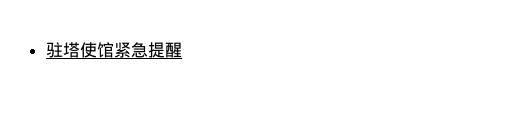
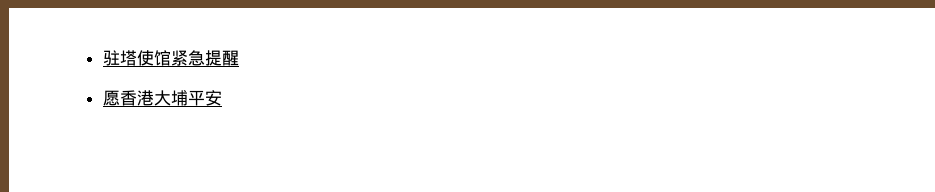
(182, 50) none -> [102,90,222,106] // 愿香港大埔平安

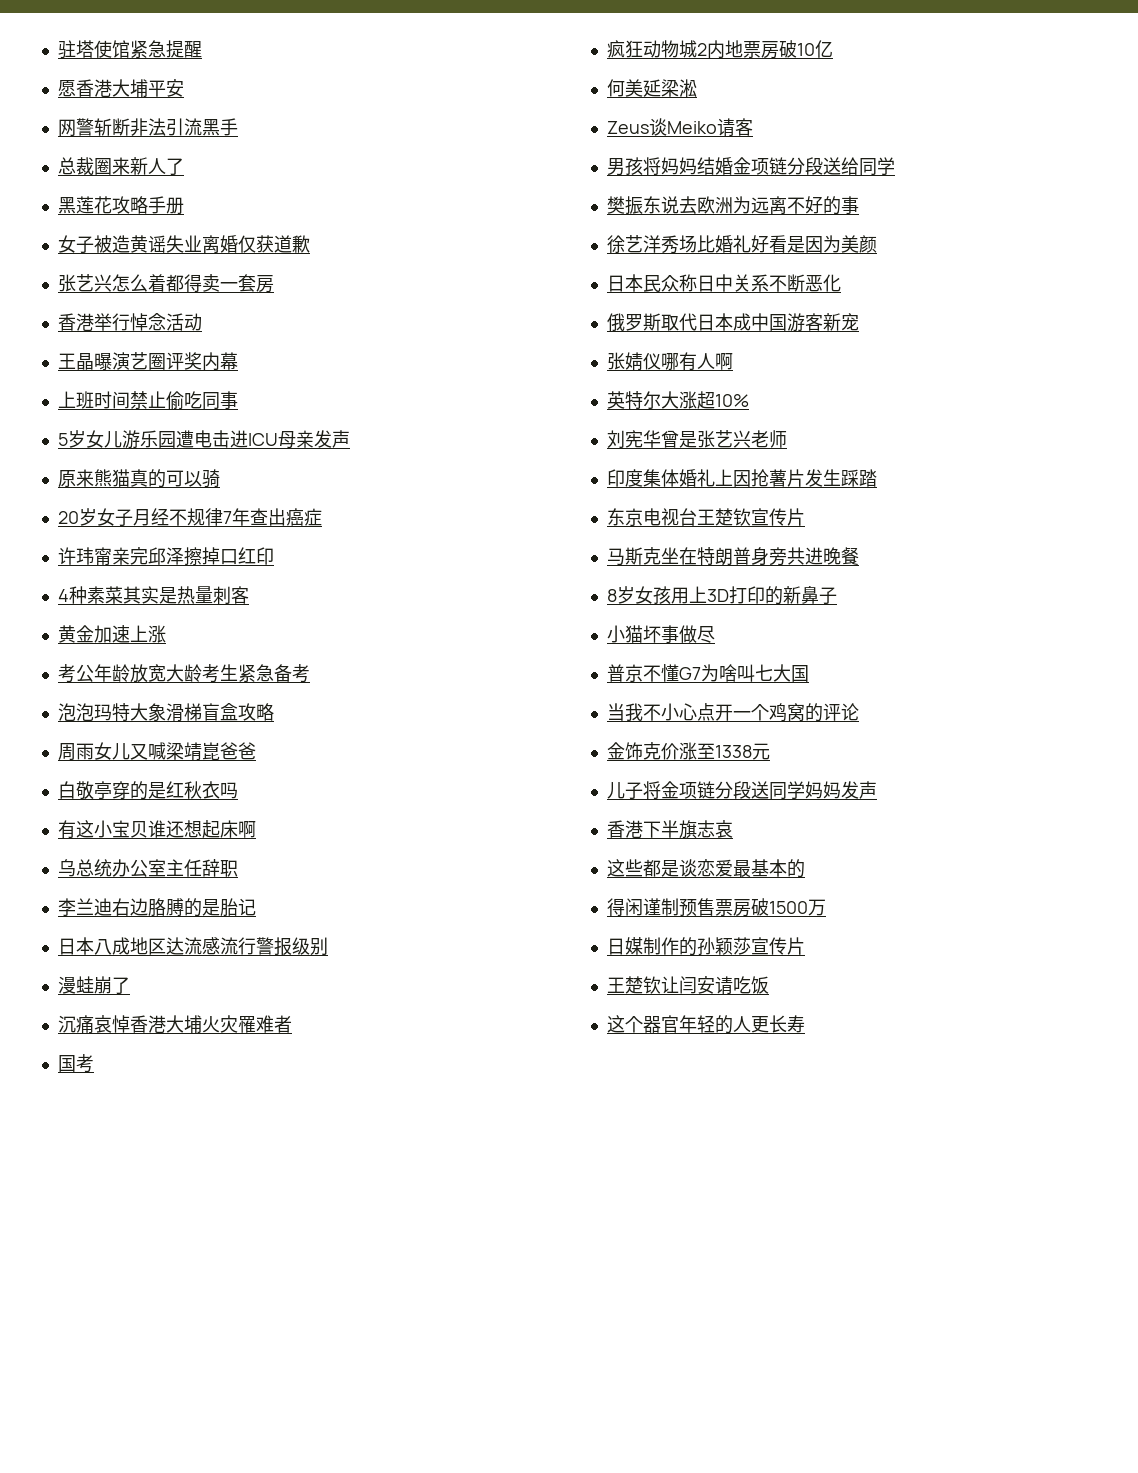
(222, 98) none -> [57,118,238,137] [57,157,184,175] [57,196,184,214] [57,235,310,254] [57,274,274,293] [57,313,202,331] [57,352,238,371] [57,391,238,410] [57,430,350,449] [57,469,220,488] [57,508,322,527] [57,547,274,566] [57,586,249,605] [57,625,166,643] [57,664,310,683] [57,703,274,721] [57,742,256,761] [57,781,238,800] [57,820,256,839] [57,859,238,877] [57,898,256,917] [57,937,328,956] [57,976,130,994] [57,1015,292,1034] [57,1054,94,1073] [606,40,833,59] [606,79,697,97] [606,118,753,137] [606,157,895,176] [606,196,859,215] [606,235,877,254] [606,274,841,293] [606,313,859,332] [606,352,733,371] [606,391,749,409] [606,430,787,448] [606,469,877,487] [606,508,805,526] [606,547,859,566] [606,586,837,605] [606,625,715,643] [606,664,809,682] [606,703,859,722] [606,742,770,760] [606,781,877,800] [606,820,733,839] [606,859,805,878] [606,898,826,917] [606,937,805,956] [606,976,769,995] [606,1015,805,1034] // 网警斩断非法引流黑手 // 总裁圈来新人了 // 黑莲花攻略手册 // 女子被造黄谣失业离婚仅获道歉 // 张艺兴怎么着都得卖一套房 // 香港举行悼念活动 // 王晶曝演艺圈评奖内幕 // 上班时间禁止偷吃同事 // 5岁女儿游乐园遭电击进ICU母亲发声 // 原来熊猫真的可以骑 // 20岁女子月经不规律7年查出癌症 // 许玮甯亲完邱泽擦掉口红印 // 4种素菜其实是热量刺客 // 黄金加速上涨 // 考公年龄放宽大龄考生紧急备考 // 泡泡玛特大象滑梯盲盒攻略 // 周雨女儿又喊梁靖崑爸爸 // 白敬亭穿的是红秋衣吗 // 有这小宝贝谁还想起床啊 // 乌总统办公室主任辞职 // 李兰迪右边胳膊的是胎记 // 日本八成地区达流感流行警报级别 // 漫蛙崩了 // 沉痛哀悼香港大埔火灾罹难者 // 国考 // 疯狂动物城2内地票房破10亿 // 何美延梁淞 // Zeus谈Meiko请客 // 男孩将妈妈结婚金项链分段送给同学 // 樊振东说去欧洲为远离不好的事 // 徐艺洋秀场比婚礼好看是因为美颜 // 日本民众称日中关系不断恶化 // 俄罗斯取代日本成中国游客新宠 // 张婧仪哪有人啊 // 英特尔大涨超10% // 刘宪华曾是张艺兴老师 // 印度集体婚礼上因抢薯片发生踩踏 // 东京电视台王楚钦宣传片 // 马斯克坐在特朗普身旁共进晚餐 // 8岁女孩用上3D打印的新鼻子 // 小猫坏事做尽 // 普京不懂G7为啥叫七大国 // 当我不小心点开一个鸡窝的评论 // 金饰克价涨至1338元 // 儿子将金项链分段送同学妈妈发声 // 香港下半旗志哀 // 这些都是谈恋爱最基本的 // 得闲谨制预售票房破1500万 // 日媒制作的孙颖莎宣传片 // 王楚钦让闫安请吃饭 // 这个器官年轻的人更长寿

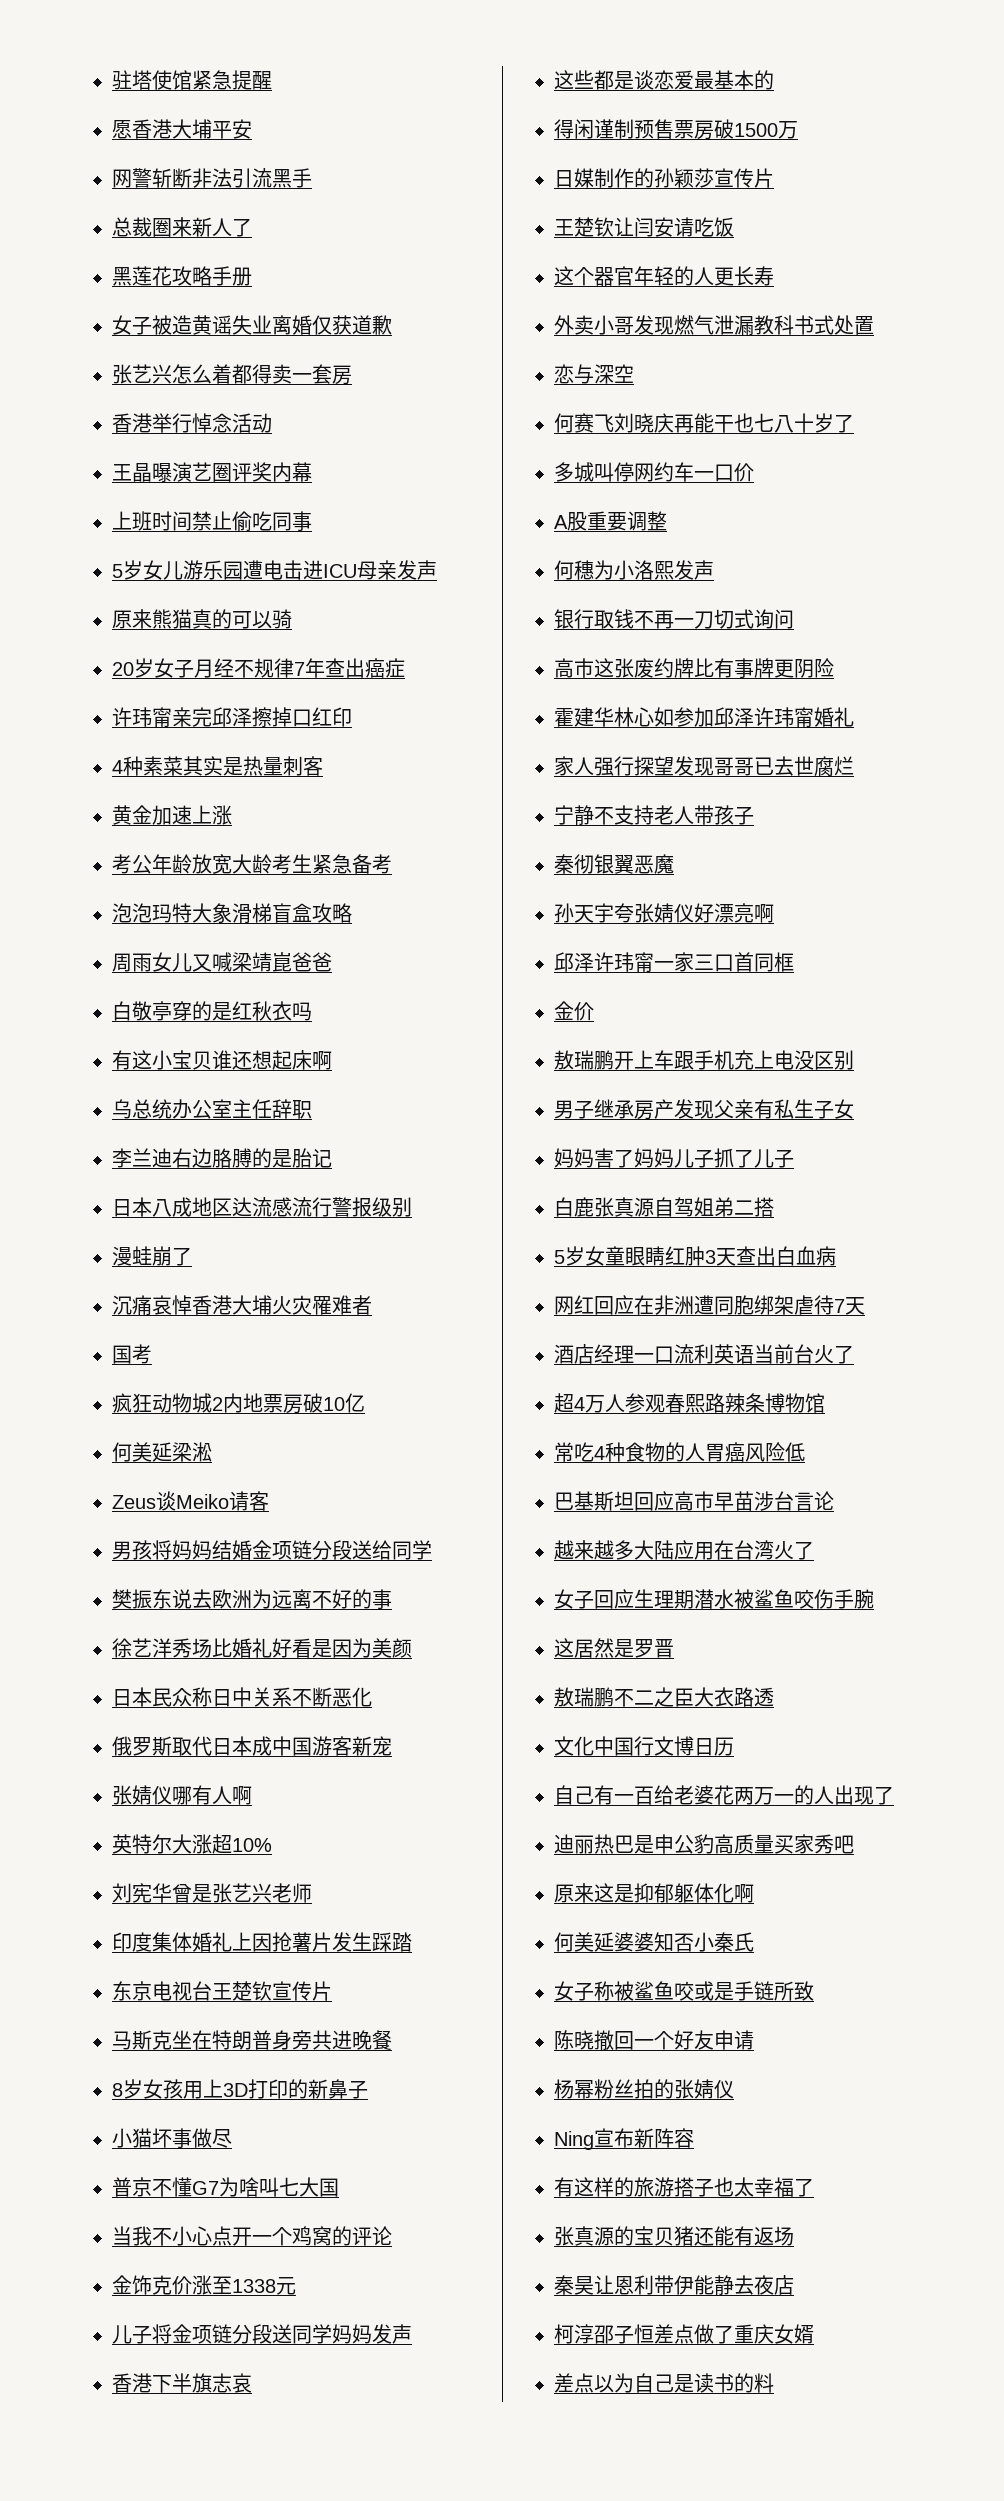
(805, 1024) none -> [554,315,874,335] [554,364,634,384] [554,413,854,433] [554,462,754,482] [554,511,667,531] [554,560,714,580] [554,609,794,629] [554,658,834,678] [554,707,854,728] [554,756,854,777] [554,805,754,825] [554,854,674,874] [554,903,774,923] [554,952,794,973] [554,1001,594,1021] [554,1050,854,1070] [554,1099,854,1120] [554,1148,794,1168] [554,1197,774,1217] [554,1246,836,1266] [554,1295,865,1315] [554,1344,854,1364] [554,1393,825,1413] [554,1442,805,1462] [554,1491,834,1511] [554,1540,814,1560] [554,1589,874,1609] [554,1638,674,1658] [554,1687,774,1707] [554,1736,734,1756] [554,1785,894,1805] [554,1834,854,1854] [554,1883,754,1903] [554,1932,754,1952] [554,1981,814,2001] [554,2030,754,2051] [554,2079,734,2099] [554,2128,694,2150] [554,2177,814,2197] [554,2226,794,2246] [554,2275,794,2295] [554,2324,814,2344] [554,2373,774,2393] // 外卖小哥发现燃气泄漏教科书式处置 // 恋与深空 // 何赛飞刘晓庆再能干也七八十岁了 // 多城叫停网约车一口价 // A股重要调整 // 何穗为小洛熙发声 // 银行取钱不再一刀切式询问 // 高市这张废约牌比有事牌更阴险 // 霍建华林心如参加邱泽许玮甯婚礼 // 家人强行探望发现哥哥已去世腐烂 // 宁静不支持老人带孩子 // 秦彻银翼恶魔 // 孙天宇夸张婧仪好漂亮啊 // 邱泽许玮甯一家三口首同框 // 金价 // 敖瑞鹏开上车跟手机充上电没区别 // 男子继承房产发现父亲有私生子女 // 妈妈害了妈妈儿子抓了儿子 // 白鹿张真源自驾姐弟二搭 // 5岁女童眼睛红肿3天查出白血病 // 网红回应在非洲遭同胞绑架虐待7天 // 酒店经理一口流利英语当前台火了 // 超4万人参观春熙路辣条博物馆 // 常吃4种食物的人胃癌风险低 // 巴基斯坦回应高市早苗涉台言论 // 越来越多大陆应用在台湾火了 // 女子回应生理期潜水被鲨鱼咬伤手腕 // 这居然是罗晋 // 敖瑞鹏不二之臣大衣路透 // 文化中国行文博日历 // 自己有一百给老婆花两万一的人出现了 // 迪丽热巴是申公豹高质量买家秀吧 // 原来这是抑郁躯体化啊 // 何美延婆婆知否小秦氏 // 女子称被鲨鱼咬或是手链所致 // 陈晓撤回一个好友申请 // 杨幂粉丝拍的张婧仪 // Ning宣布新阵容 // 有这样的旅游搭子也太幸福了 // 张真源的宝贝猪还能有返场 // 秦昊让恩利带伊能静去夜店 // 柯淳邵子恒差点做了重庆女婿 // 差点以为自己是读书的料

